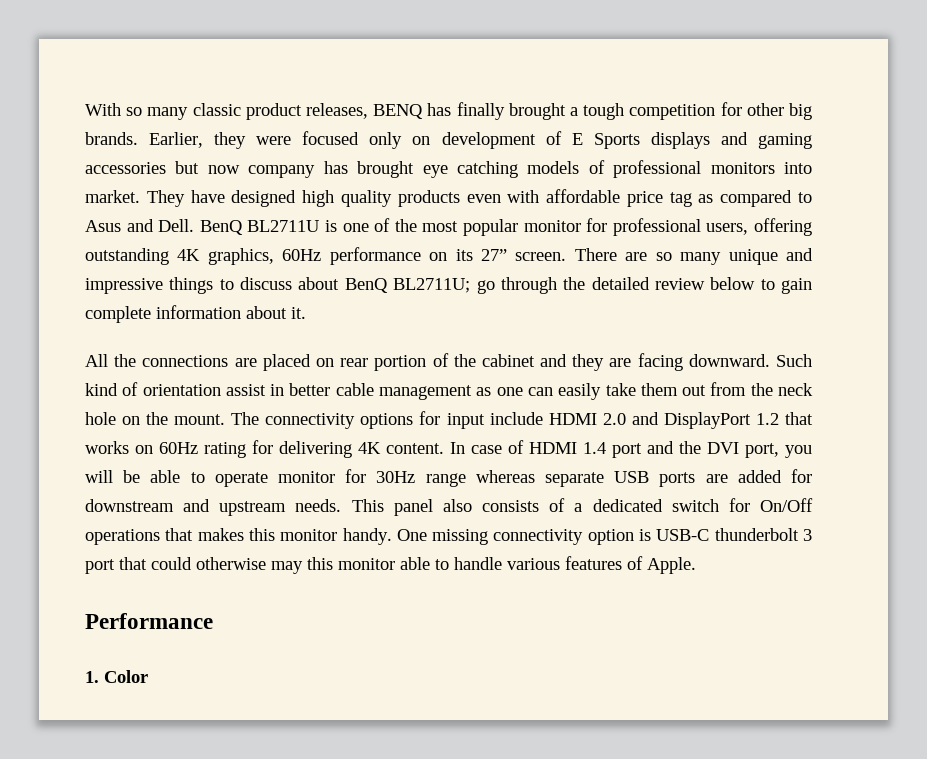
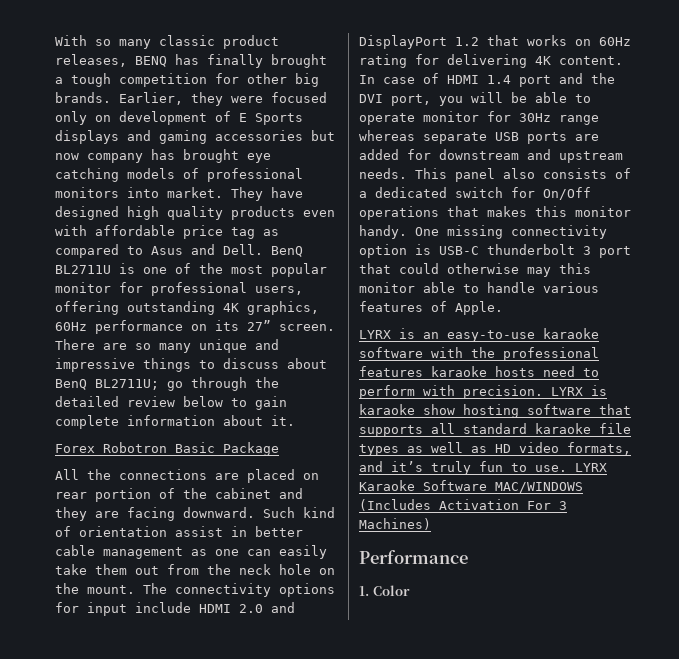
(306, 313) none -> [55,442,279,456] // Forex Robotron Basic Package
(696, 565) none -> [359,328,599,342] [359,347,599,361] [359,366,599,377] [359,385,607,399] [359,404,631,418] [359,423,631,437] [359,442,631,456] [359,461,607,475] [359,480,583,493] [359,499,567,511] [359,518,431,530] // LYRX is an easy-to-use karaoke software with the professional features karaoke hosts need to perform with precision. LYRX is karaoke show hosting software that supports all standard karaoke file types as well as HD video formats, and it’s truly fun to use. LYRX Karaoke Software MAC/WINDOWS (Includes Activation For 3 Machines)

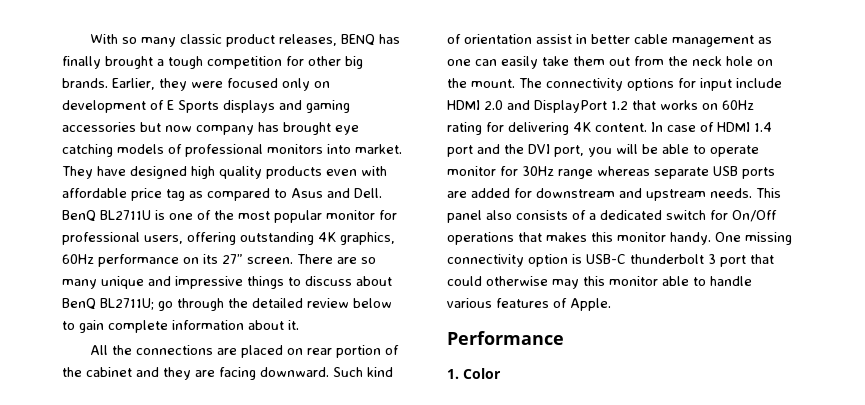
[55,442,279,456] // Forex Robotron Basic Package -> (299, 325) none
[359,328,599,342] [359,347,599,361] [359,366,599,377] [359,385,607,399] [359,404,631,418] [359,423,631,437] [359,442,631,456] [359,461,607,475] [359,480,583,493] [359,499,567,511] [359,518,431,530] // LYRX is an easy-to-use karaoke software with the professional features karaoke hosts need to perform with precision. LYRX is karaoke show hosting software that supports all standard karaoke file types as well as HD video formats, and it’s truly fun to use. LYRX Karaoke Software MAC/WINDOWS (Includes Activation For 3 Machines) -> (611, 304) none

